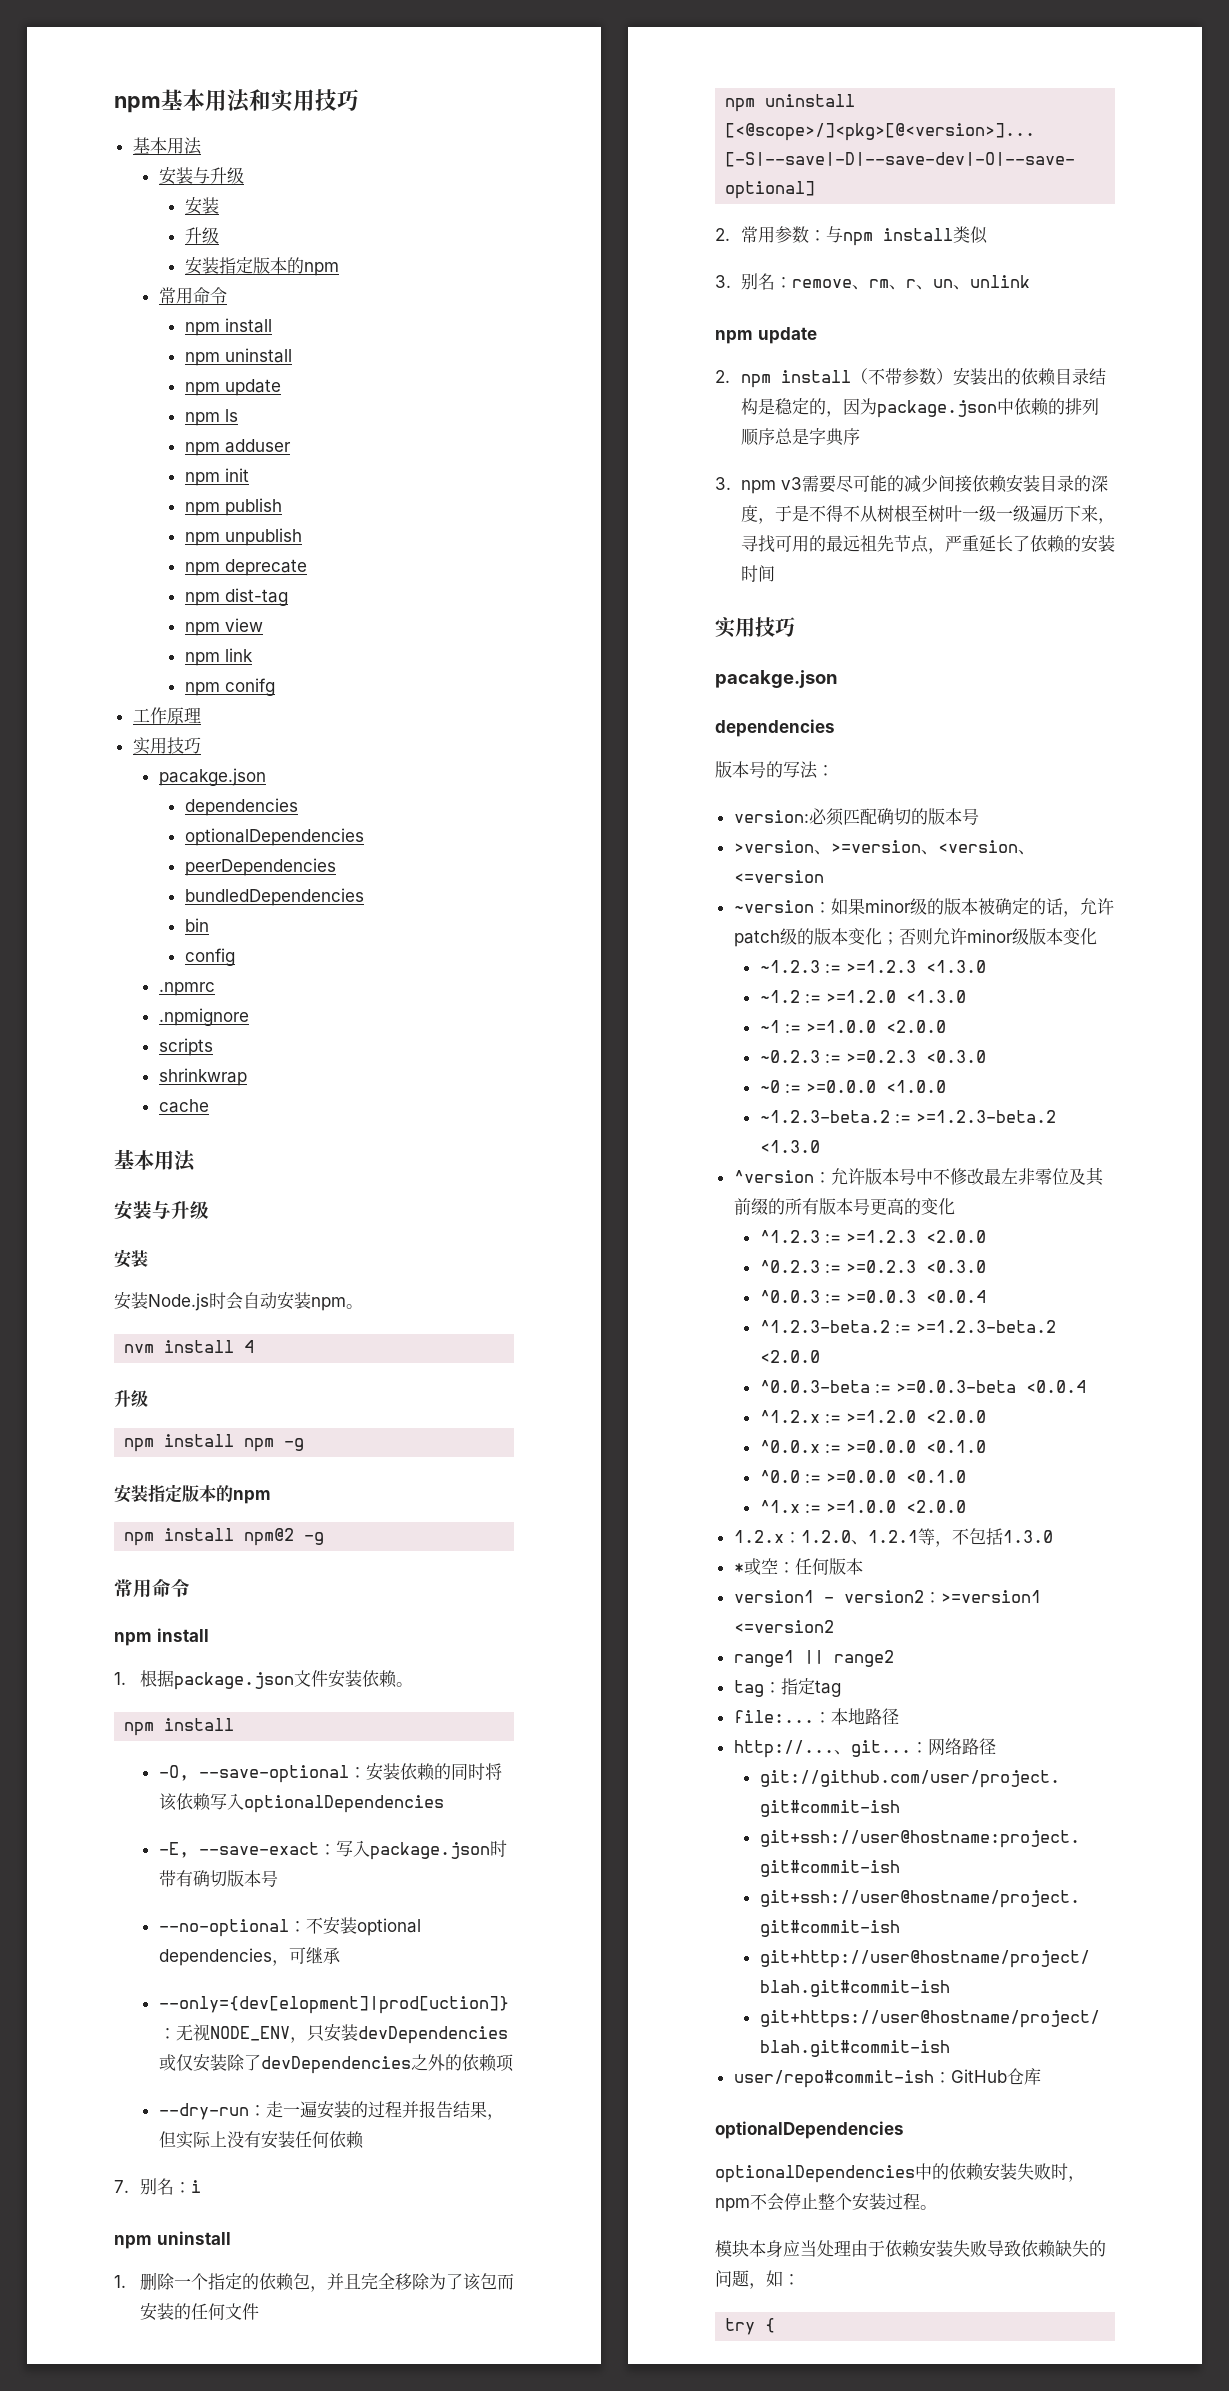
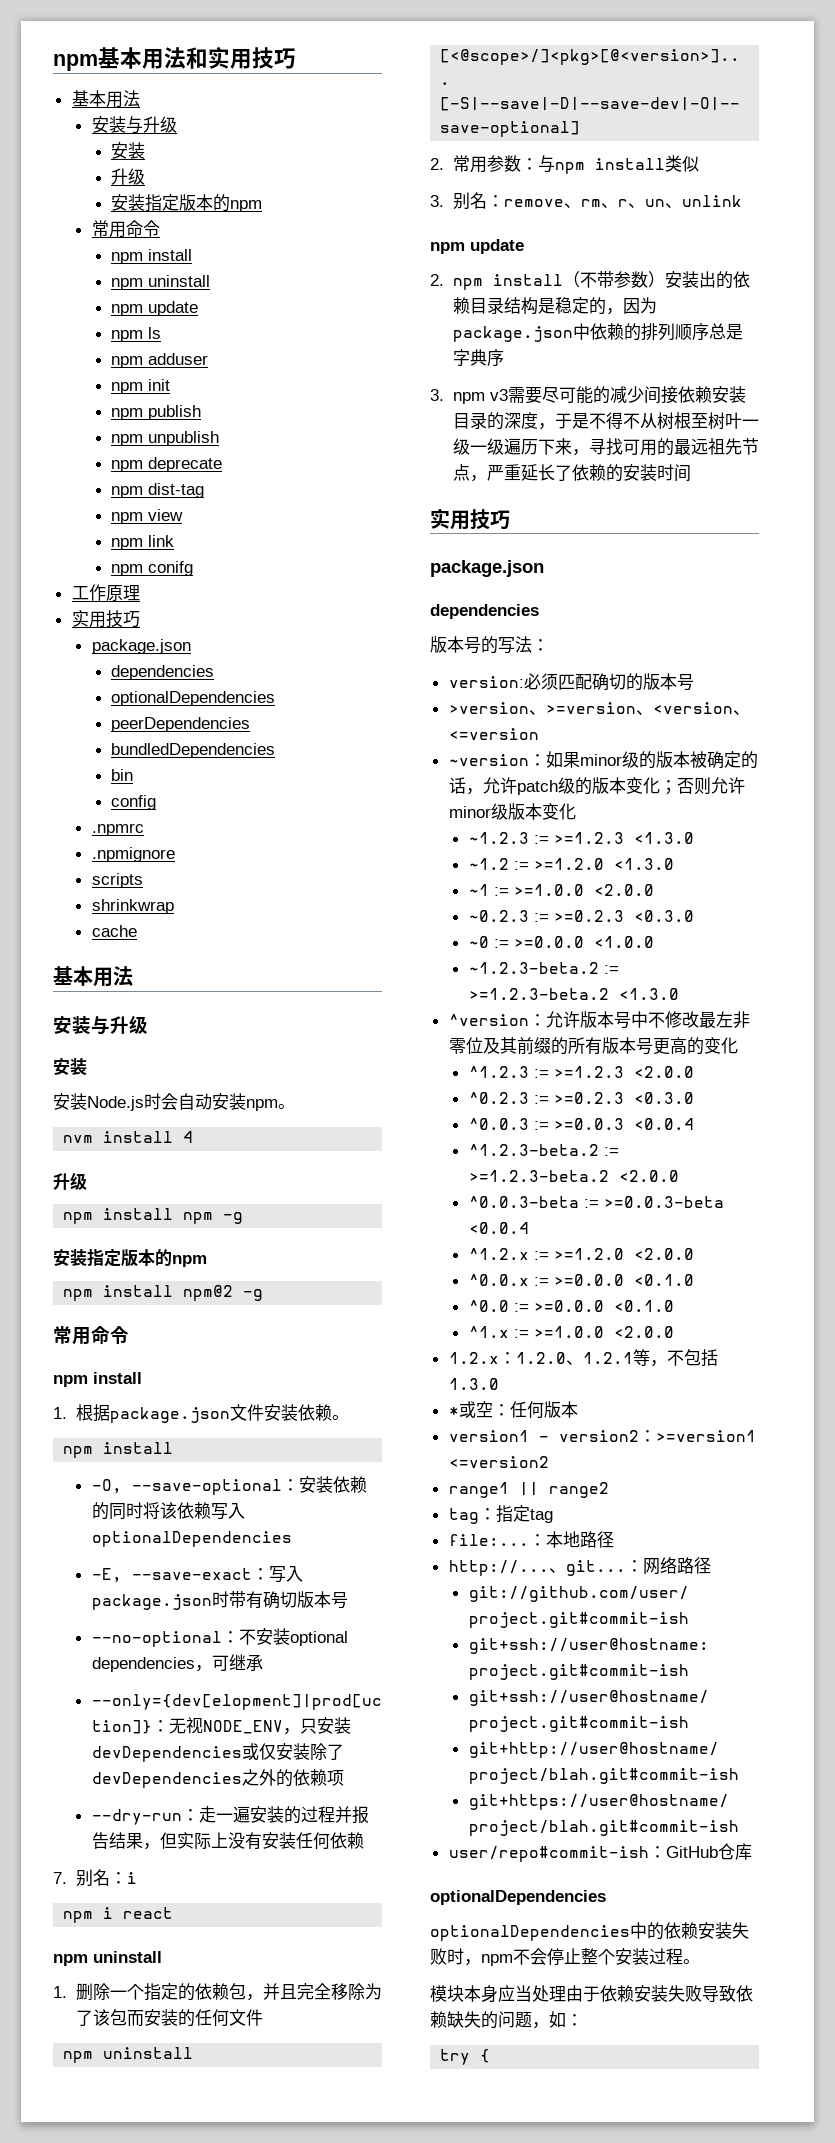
[158,768,266,786] pacakge.json -> [91,639,191,654] package.json
(201, 2186) none -> [63,1907,174,1923] // npm i react
[715,670,838,688] pacakge.json -> [430,560,544,577] package.json

